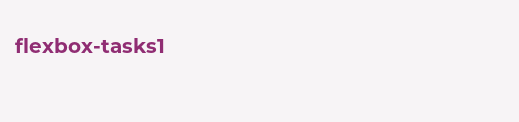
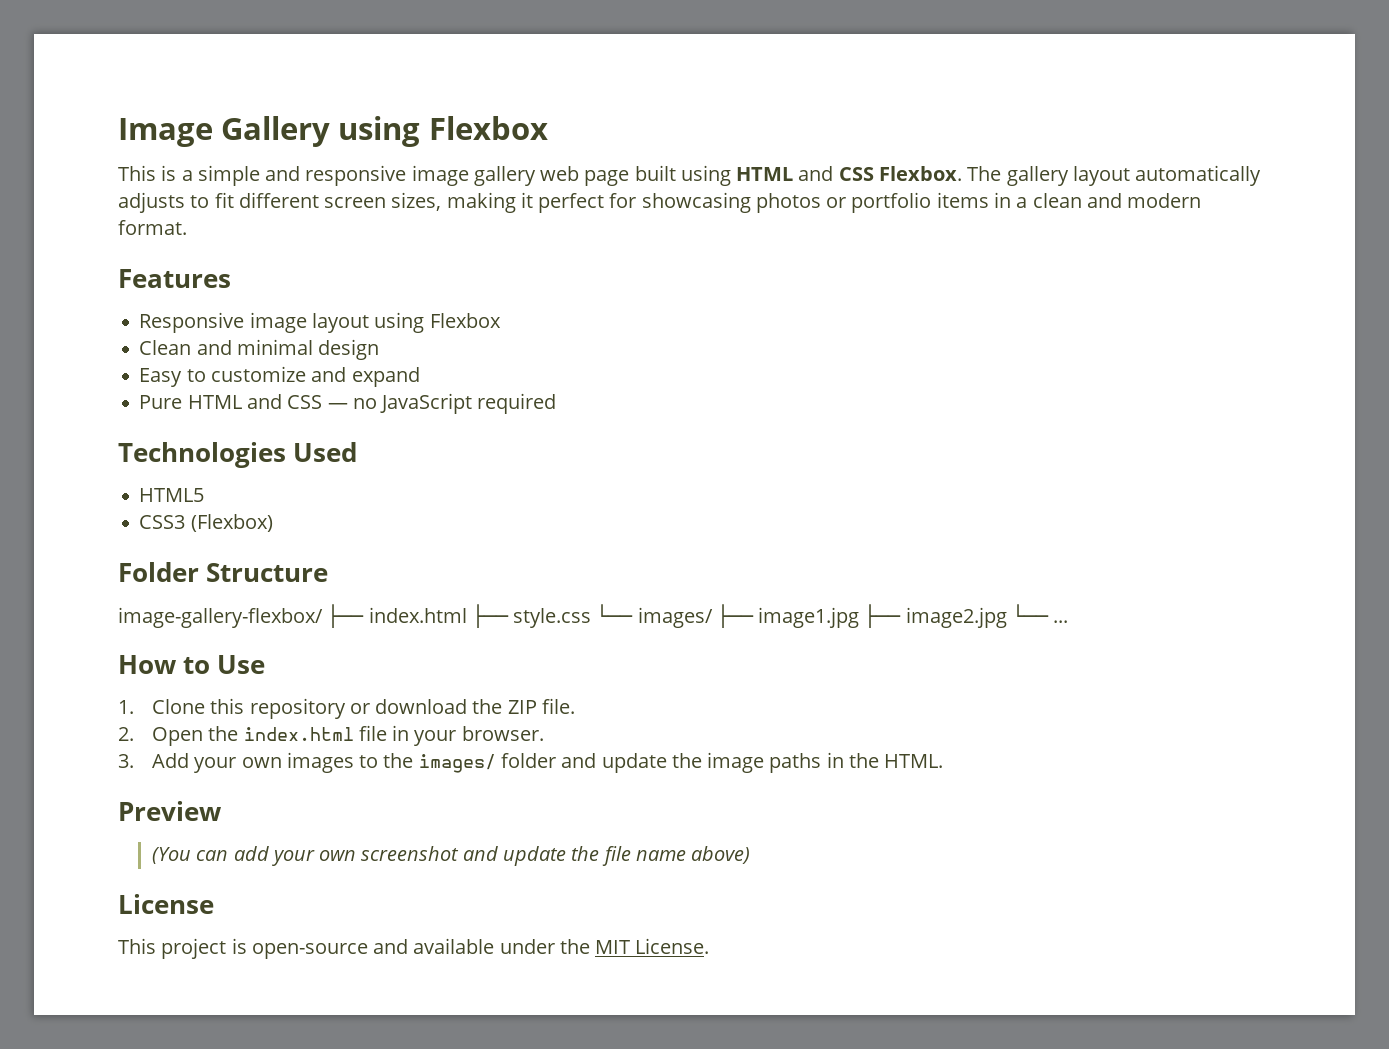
[15,38,165,53] flexbox-tasks1 -> [118,116,548,147] [118,165,1262,186] [118,192,1202,213] [118,220,187,235] [118,269,231,288] [139,312,501,333] [139,339,380,360] [139,366,420,387] [139,393,557,414] [118,442,357,468] [139,488,205,502] [139,514,273,532] [118,562,329,582] [118,604,1069,628] [118,655,266,674] [118,698,576,719] [118,725,544,746] [118,752,944,773] [118,801,221,821] [152,846,751,866] [118,894,214,914] [118,938,710,959] Image Gallery using Flexbox // This is a simple and responsive image gallery web page built using HTML and CSS Flexbox. The gallery layout automatically adjusts to fit different screen sizes, making it perfect for showcasing photos or portfolio items in a clean and modern format. // Features // Responsive image layout using Flexbox // Clean and minimal design // Easy to customize and expand // Pure HTML and CSS — no JavaScript required // Technologies Used // HTML5 // CSS3 (Flexbox) // Folder Structure // image-gallery-flexbox/ ├── index.html ├── style.css └── images/ ├── image1.jpg ├── image2.jpg └── ... // How to Use // 1. Clone this repository or download the ZIP file. // 2. Open the index.html file in your browser. // 3. Add your own images to the images/ folder and update the image paths in the HTML. // Preview // (You can add your own screenshot and update the file name above) // License // This project is open-source and available under the MIT License.

